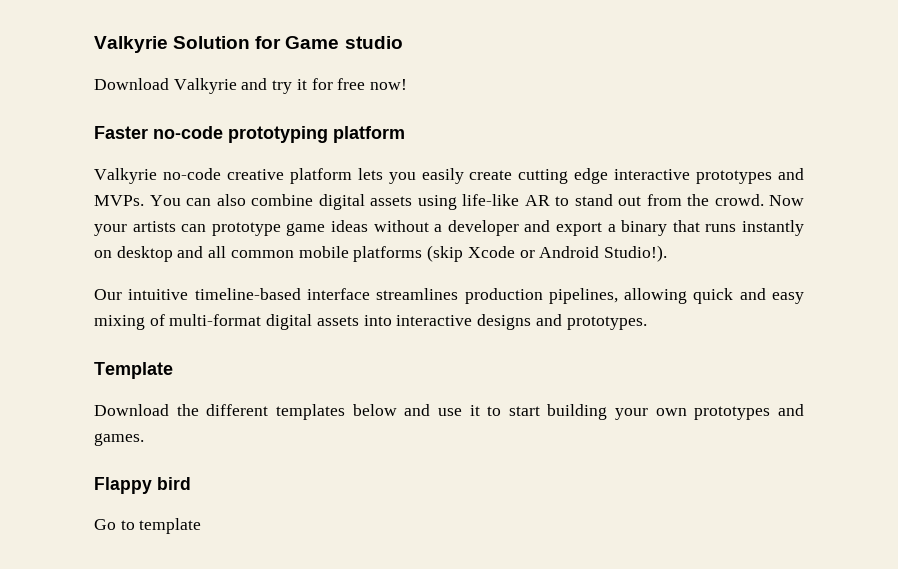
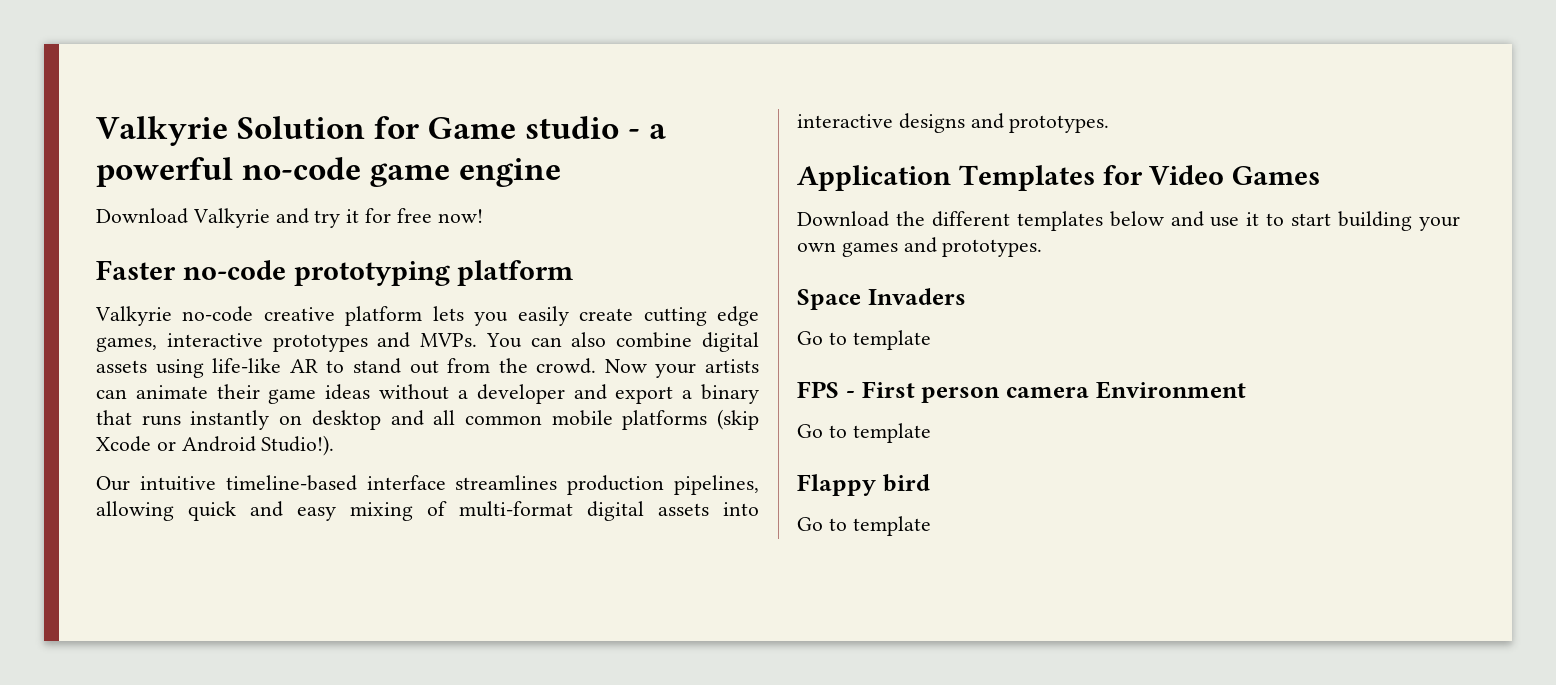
(403, 42) none -> [628,124,667,139] [96,157,562,187] - a powerful no-code game engine
(609, 176) none -> [96,337,157,352] games,
[211,222,281,236] prototype -> [135,384,260,399] animate their
[94,362,173,379] Template -> [797,165,1321,191] Application Templates for Video Games
[694,404,804,420] [94,433,144,446] prototypes and games. -> [841,237,1043,257] [797,288,966,310] [797,330,931,350] [797,381,1246,403] [797,423,931,443] games and prototypes. // Space Invaders // Go to template // FPS - First person camera Environment // Go to template

